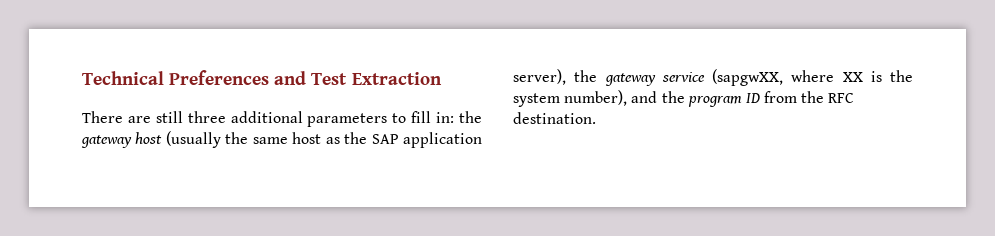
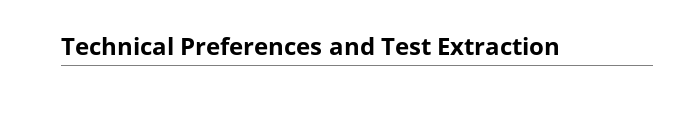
[82,111,483,127] [81,131,483,148] [513,69,913,86] [513,90,855,107] [513,112,596,124] // There are still three additional parameters to fill in: the gateway host (usually the same host as the SAP application server), the gateway service (sapgwXX, where XX is the system number), and the program ID from the RFC destination. -> (561, 46) none

